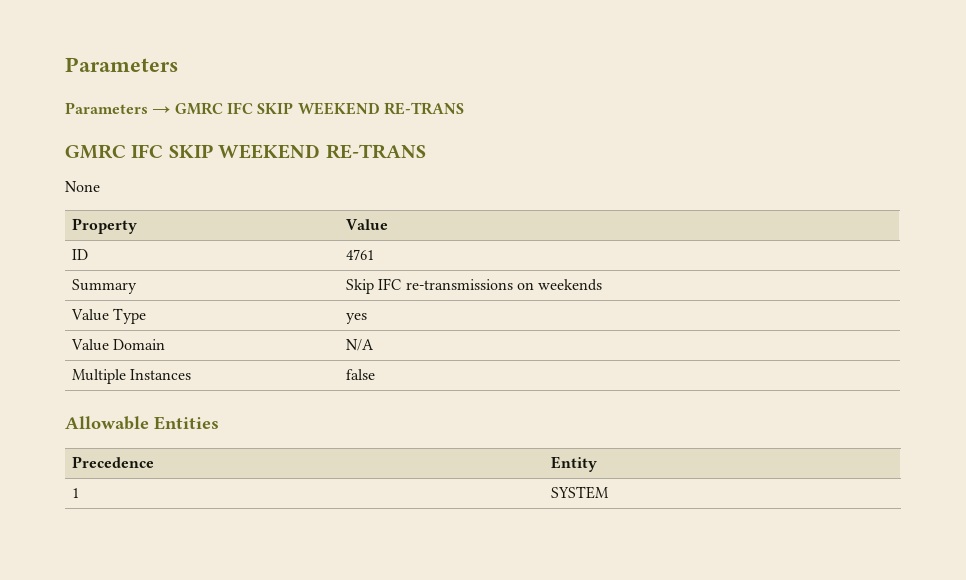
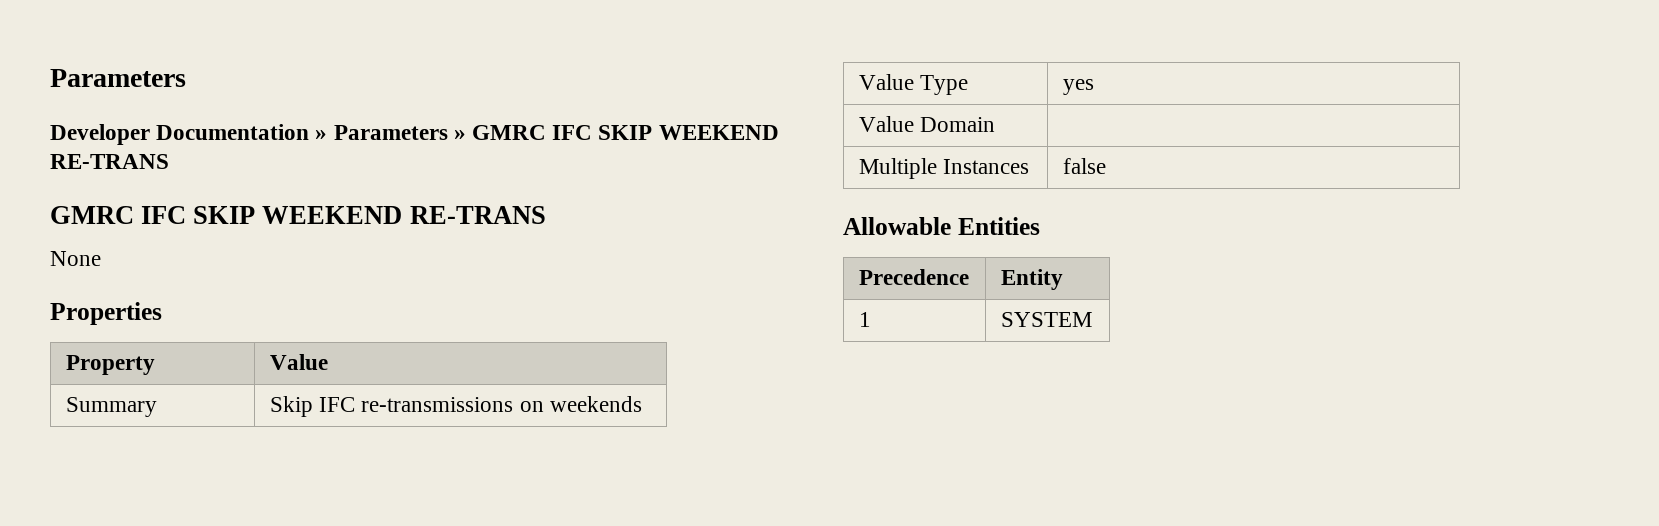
[65,102,171,114] Parameters → -> [50,124,466,145] Developer Documentation » Parameters »
(100, 186) none -> [50,302,162,325] // Properties
[71,249,88,260] [345,249,374,260] // ID | 4761 -> (328, 362) none
[345,339,374,351] N/A -> (996, 124) none

